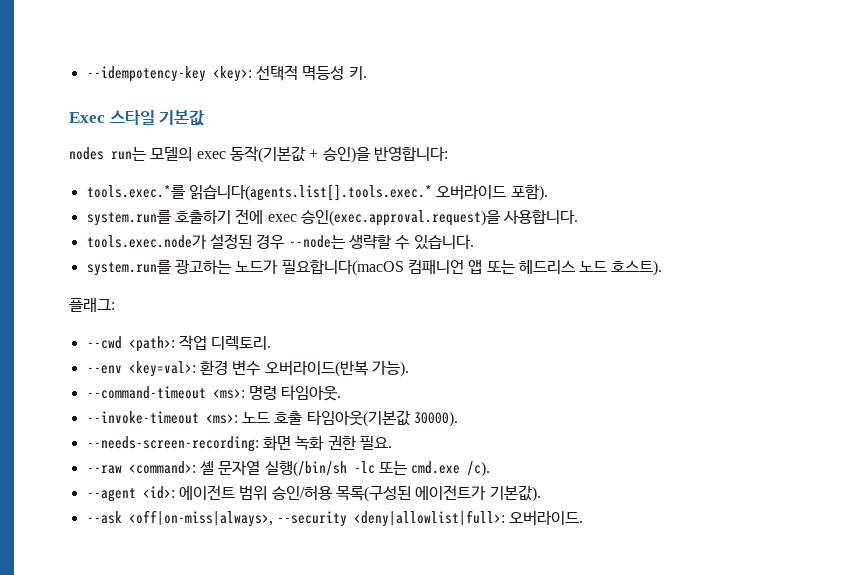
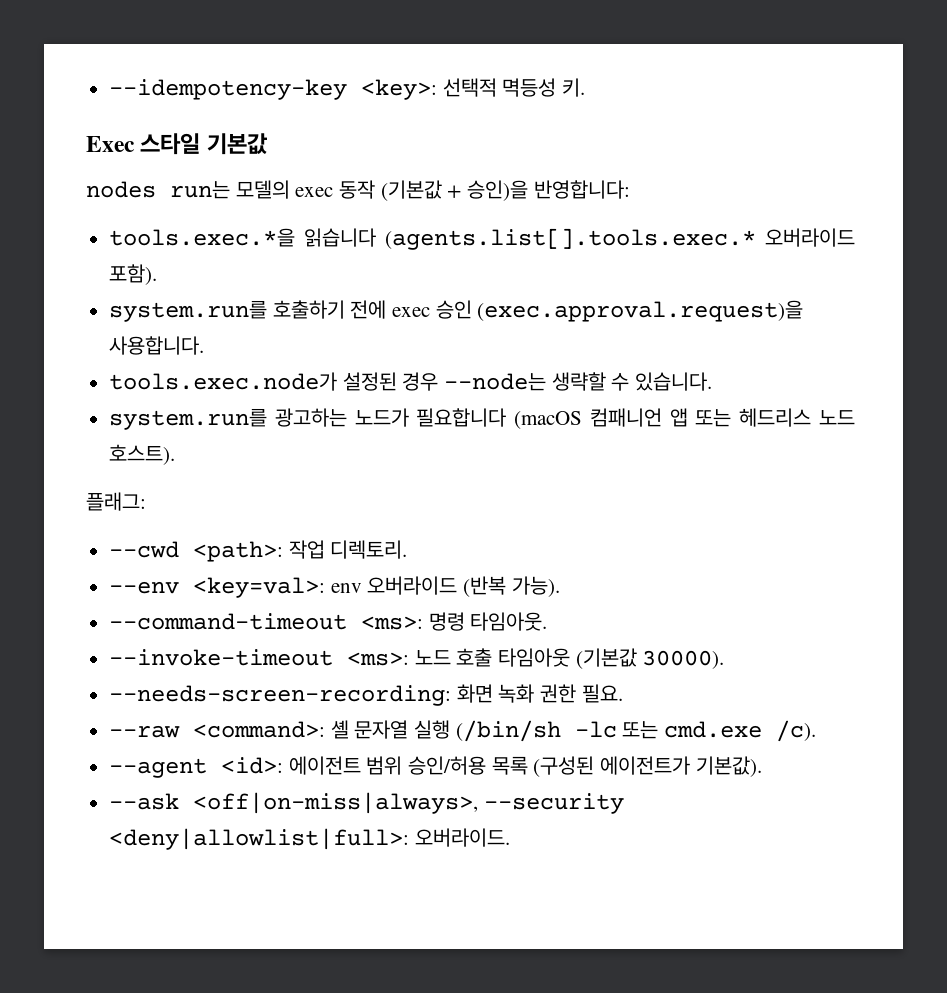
[229,146,306,163] 동작(기본값 -> [339,180,442,201] 동작 (기본값
[86,184,432,201] tools.exec.*를 읽습니다(agents.list[].tools.exec.* -> [109,228,757,250] tools.exec.*을 읽습니다 (agents.list[].tools.exec.*
[300,210,501,226] 승인(exec.approval.request)을 -> [435,300,804,322] 승인 (exec.approval.request)을
[281,260,404,276] 필요합니다(macOS -> [416,408,583,429] 필요합니다 (macOS
[199,360,369,377] 환경 변수 오버라이드(반복 -> [330,576,507,597] env 오버라이드 (반복
[306,410,411,427] 타임아웃(기본값 -> [498,648,637,669] 타임아웃 (기본값
[264,460,347,477] 실행(/bin/sh -> [414,720,561,742] 실행 (/bin/sh
[335,485,411,502] 목록(구성된 -> [491,756,595,777] 목록 (구성된

